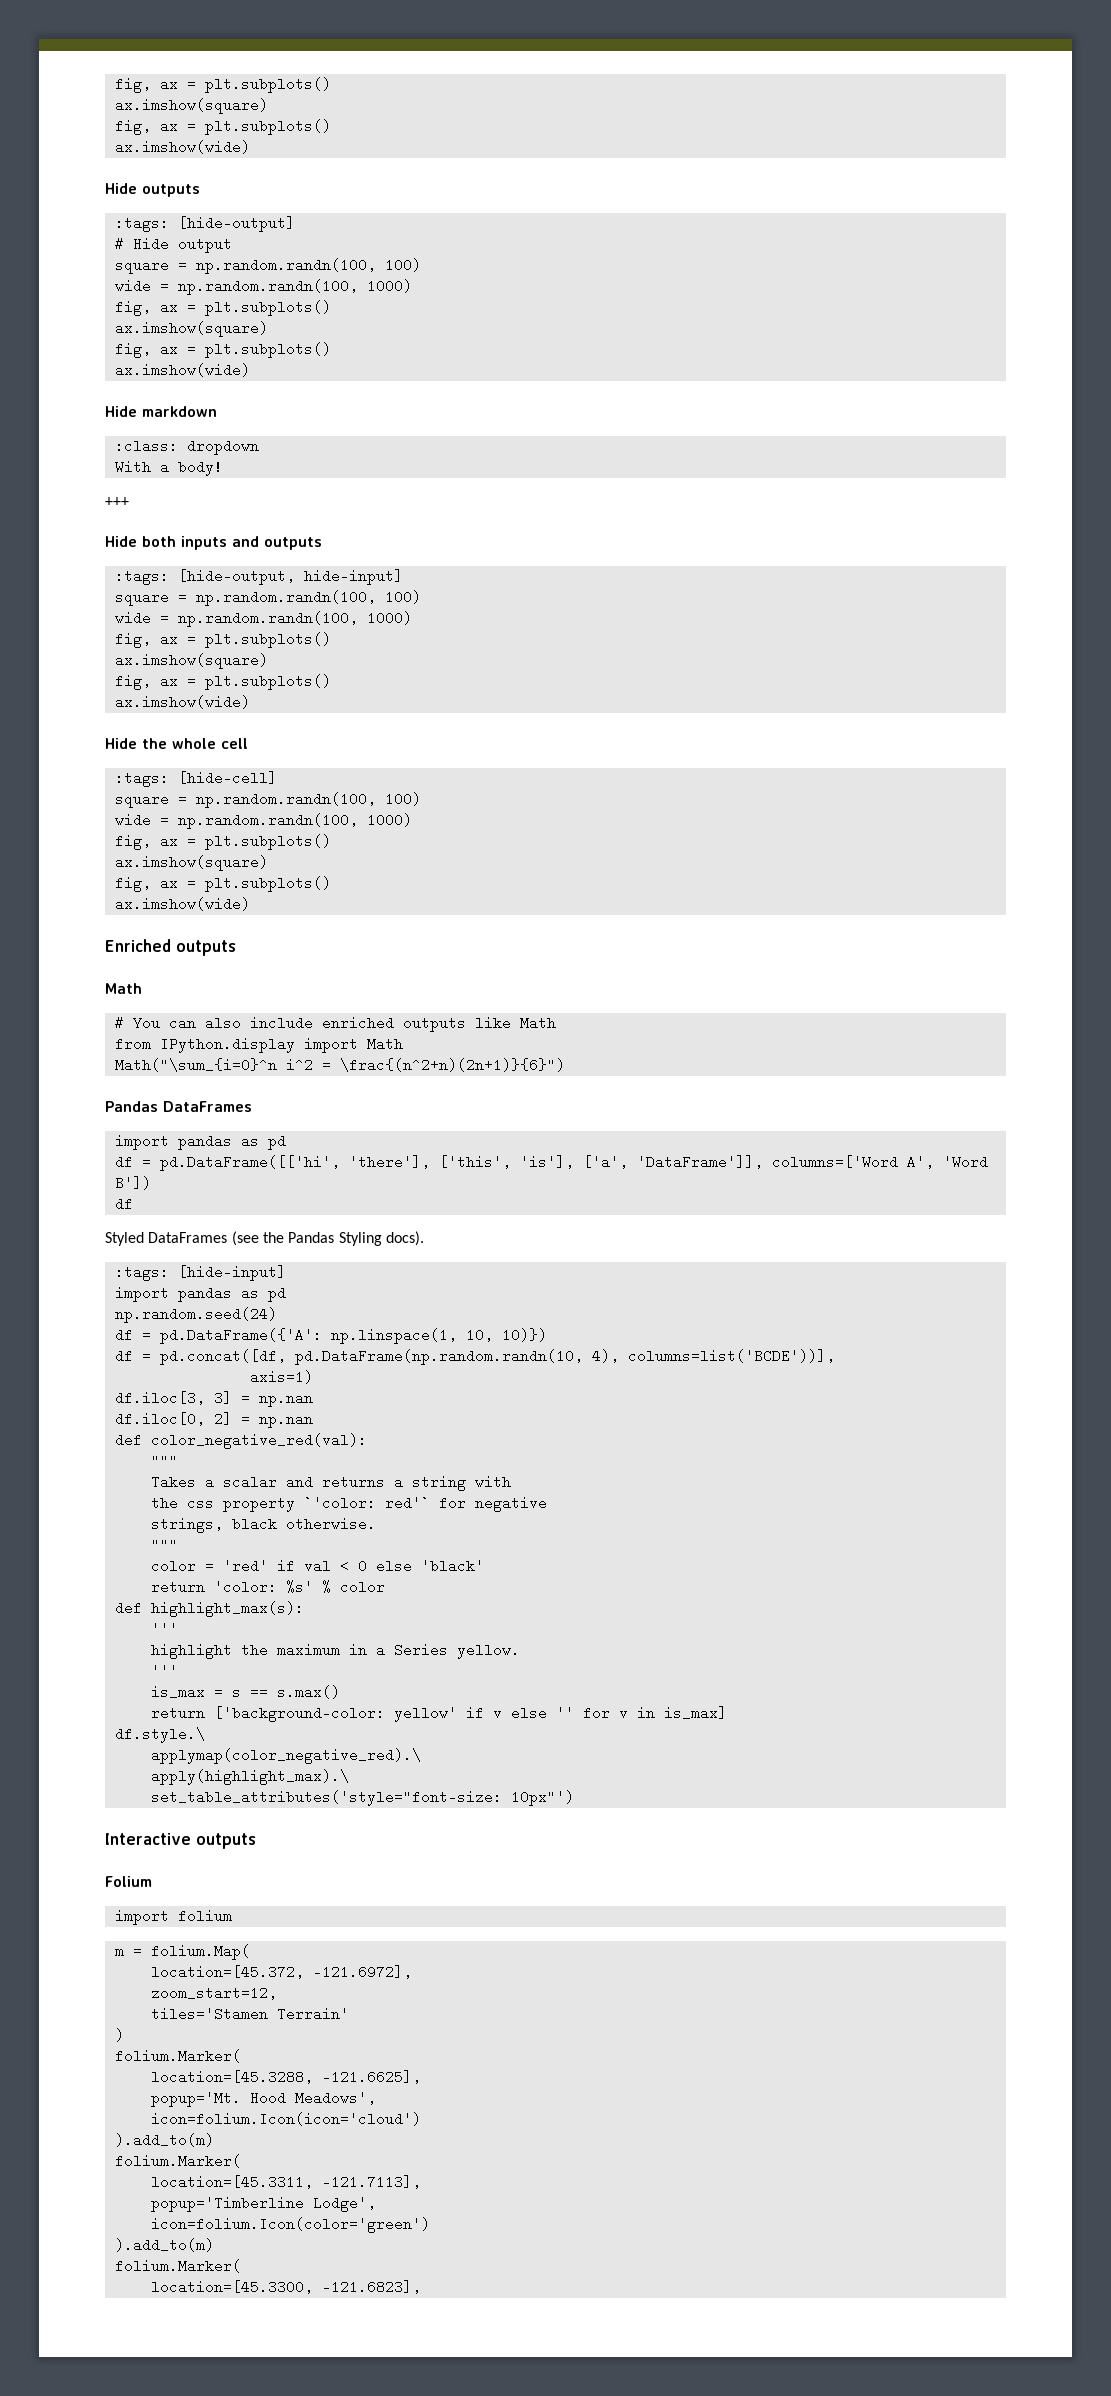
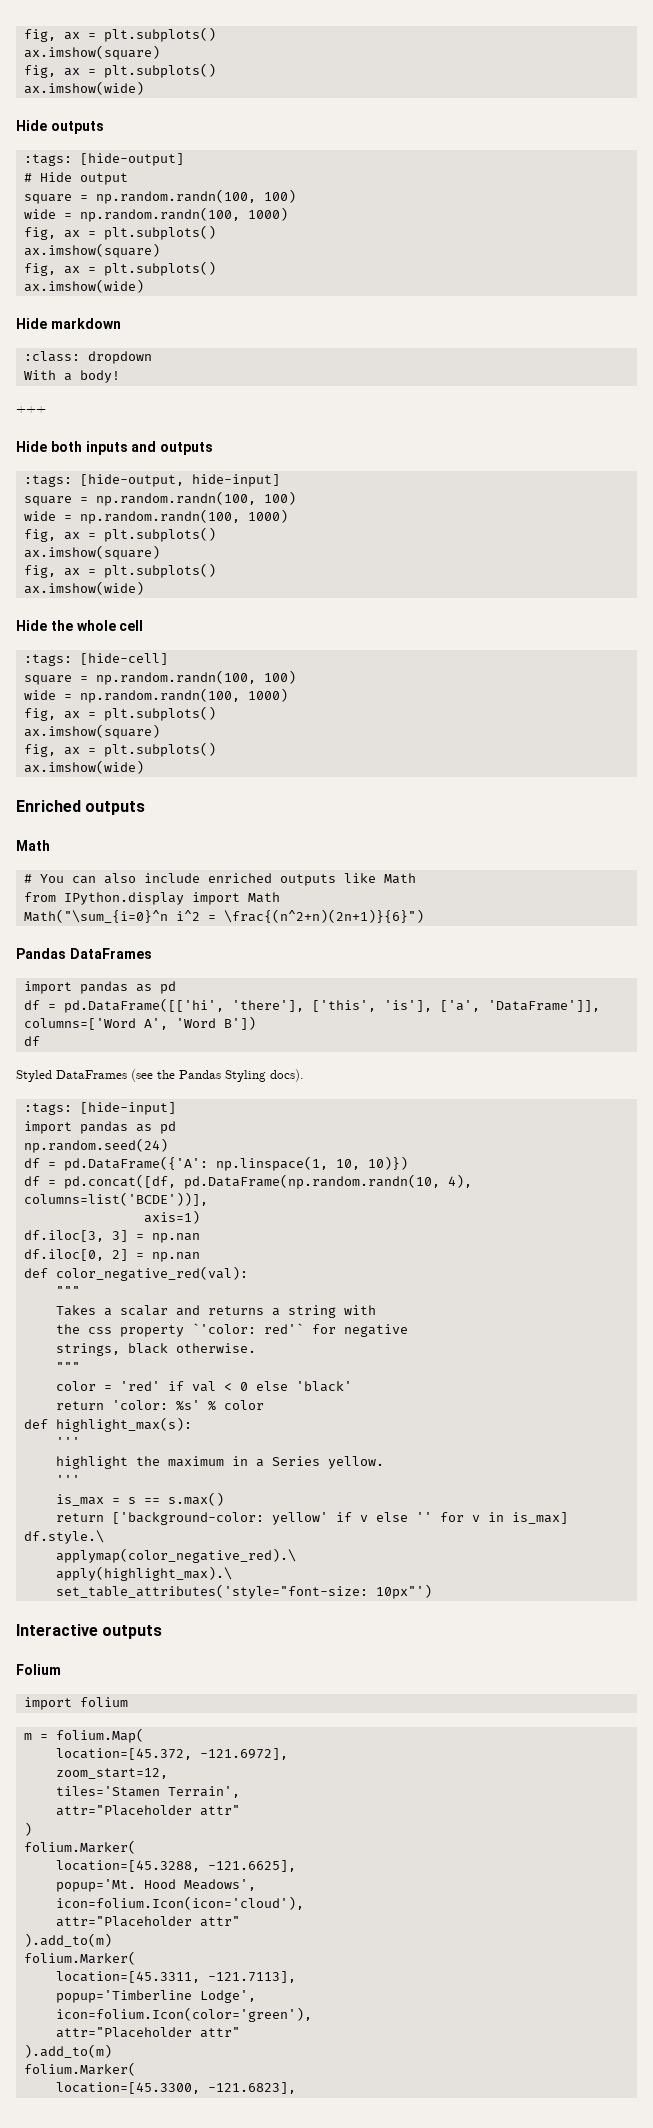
[276,2007,349,2021] Terrain' -> [167,1786,240,1798] [55,1805,240,1816] Terrain', // attr="Placeholder attr"
[150,2112,421,2126] icon=folium.Icon(icon='cloud') -> [55,1896,304,1910] [55,1916,240,1927] icon=folium.Icon(icon='cloud'), // attr="Placeholder attr"
[150,2217,430,2233] icon=folium.Icon(color='green') -> [55,2007,312,2022] [55,2027,240,2038] icon=folium.Icon(color='green'), // attr="Placeholder attr"

